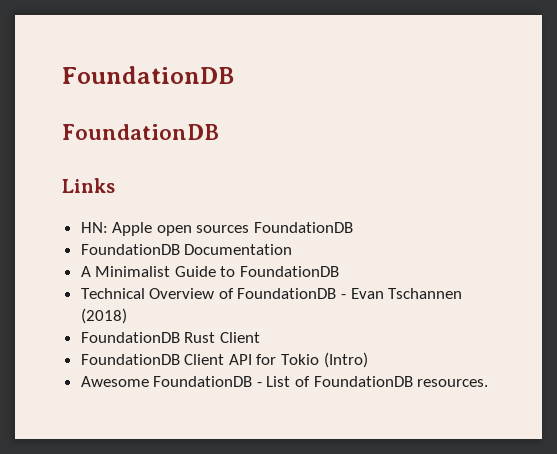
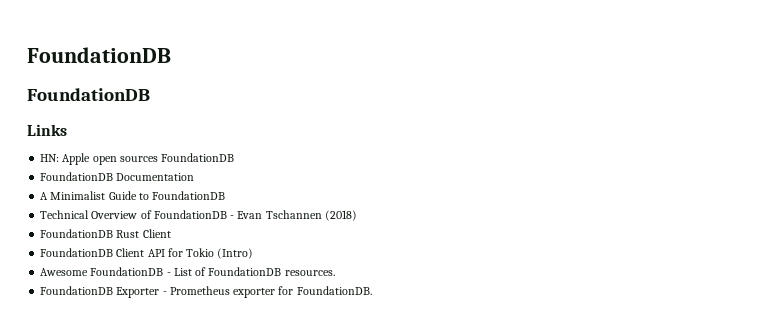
(489, 383) none -> [40,286,372,298] // FoundationDB Exporter - Prometheus exporter for FoundationDB.

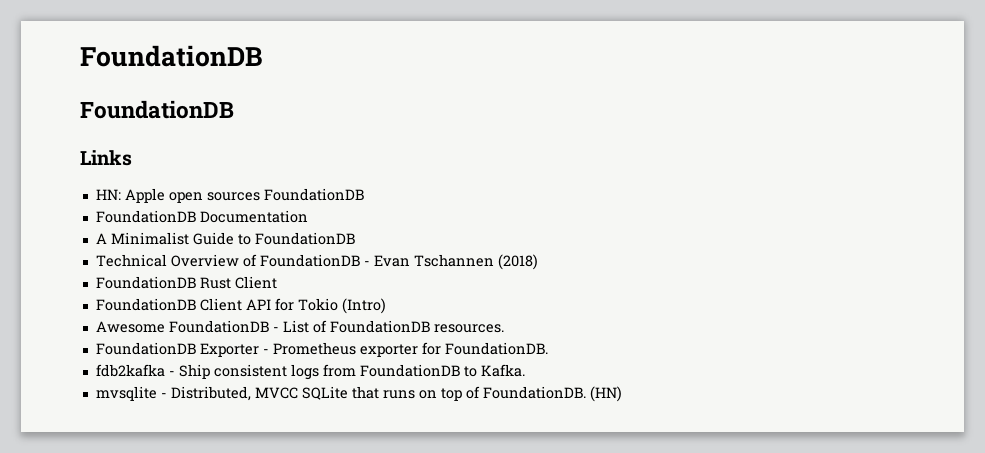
(372, 290) none -> [95,364,525,380] [95,386,622,402] // fdb2kafka - Ship consistent logs from FoundationDB to Kafka. // mvsqlite - Distributed, MVCC SQLite that runs on top of FoundationDB. (HN)

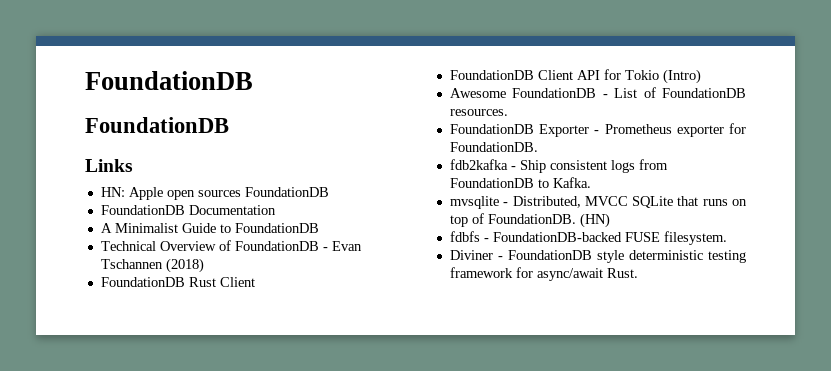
(622, 394) none -> [449,231,727,245] [449,250,746,263] [449,267,638,281] // fdbfs - FoundationDB-backed FUSE filesystem. // Diviner - FoundationDB style deterministic testing framework for async/await Rust.

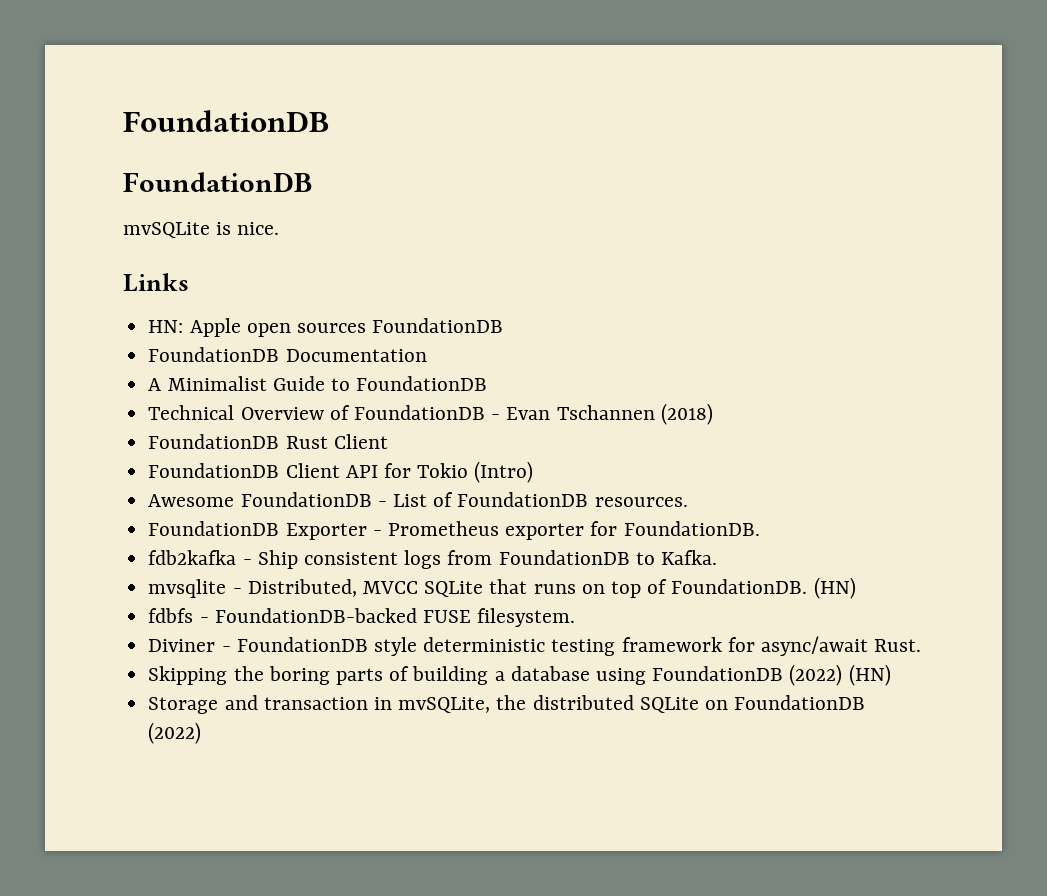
[85,71,253,90] [85,117,229,133] FoundationDB // FoundationDB -> [123,110,330,132] [123,172,313,192] [123,222,280,238] FoundationDB // FoundationDB // mvSQLite is nice.
(638, 273) none -> [148,664,891,686] [148,695,866,714] [148,722,202,744] // Skipping the boring parts of building a database using FoundationDB (2022) (HN) // Storage and transaction in mvSQLite, the distributed SQLite on FoundationDB (2022)

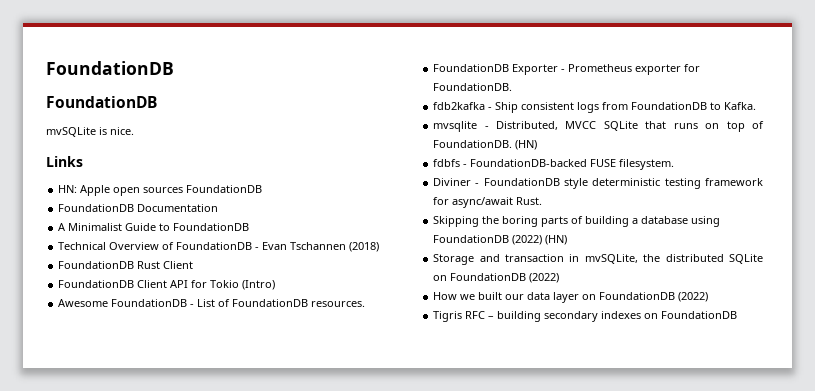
(202, 733) none -> [433,292,709,303] [433,311,738,322] // How we built our data layer on FoundationDB (2022) // Tigris RFC – building secondary indexes on FoundationDB

